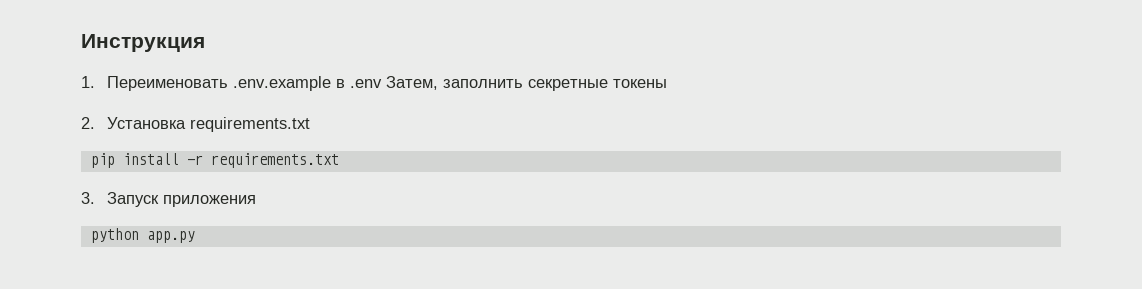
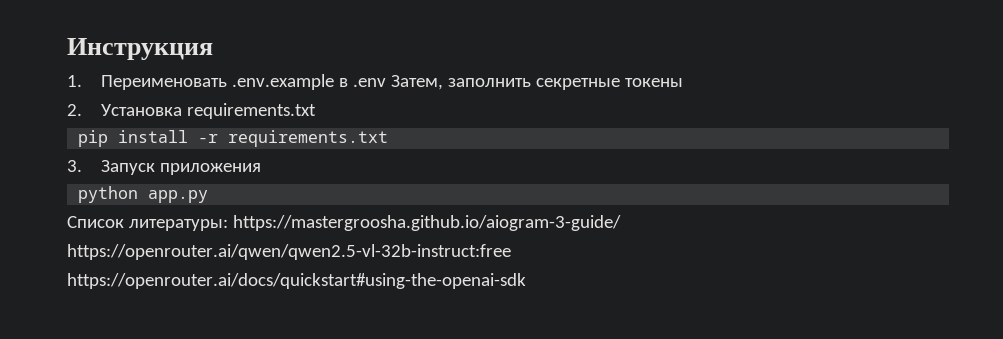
(195, 237) none -> [67,215,621,231] [67,244,511,260] [67,273,526,289] // Список литературы: https://mastergroosha.github.io/aiogram-3-guide/ // https://openrouter.ai/qwen/qwen2.5-vl-32b-instruct:free // https://openrouter.ai/docs/quickstart#using-the-openai-sdk

